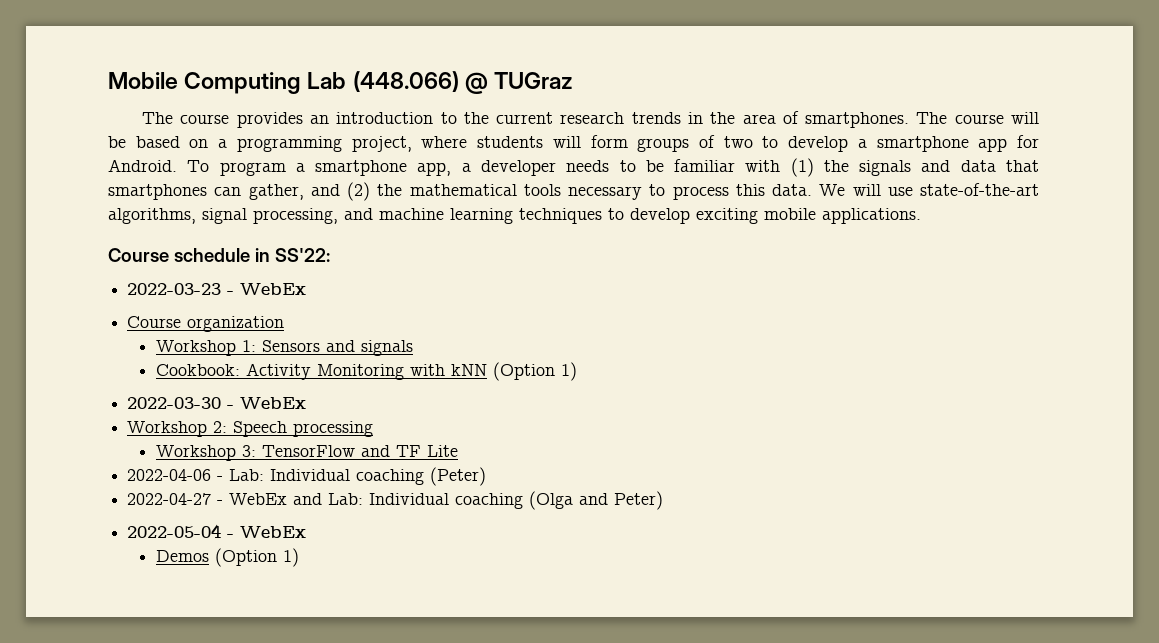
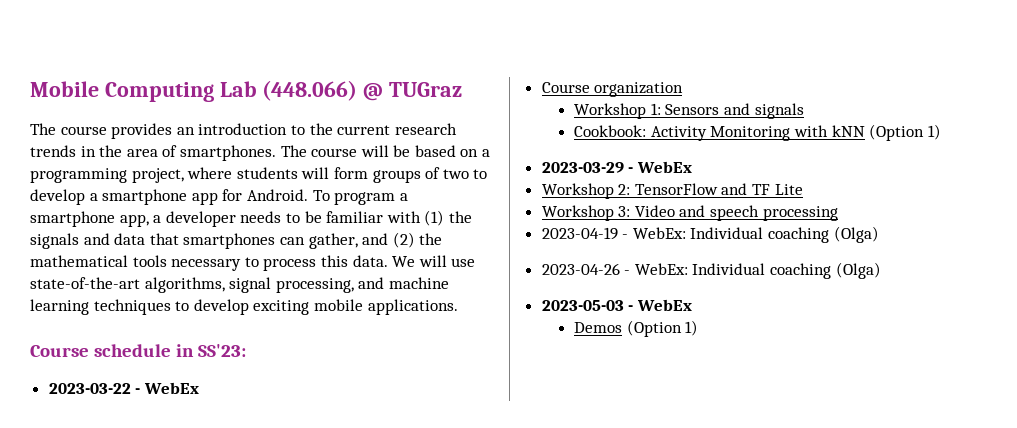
[274,248,330,262] [127,283,222,295] SS'22: // 2022-03-23 -> [197,344,246,357] [48,383,131,394] SS'23: // 2023-03-22
[127,397,222,409] 2022-03-30 -> [541,162,624,173] 2023-03-29
[233,421,374,437] [155,445,256,461] Speech processing // Workshop 3: -> (631, 189) none
[127,467,487,486] [127,491,664,510] [127,524,222,538] 2022-04-06 - Lab: Individual coaching (Peter) // 2022-04-27 - WebEx and Lab: Individual coaching (Olga and Peter) // 2022-05-04 -> [541,205,838,221] [541,226,879,243] [541,262,881,279] [541,300,624,311] Workshop 3: Video and speech processing // 2023-04-19 - WebEx: Individual coaching (Olga) // 2023-04-26 - WebEx: Individual coaching (Olga) // 2023-05-03

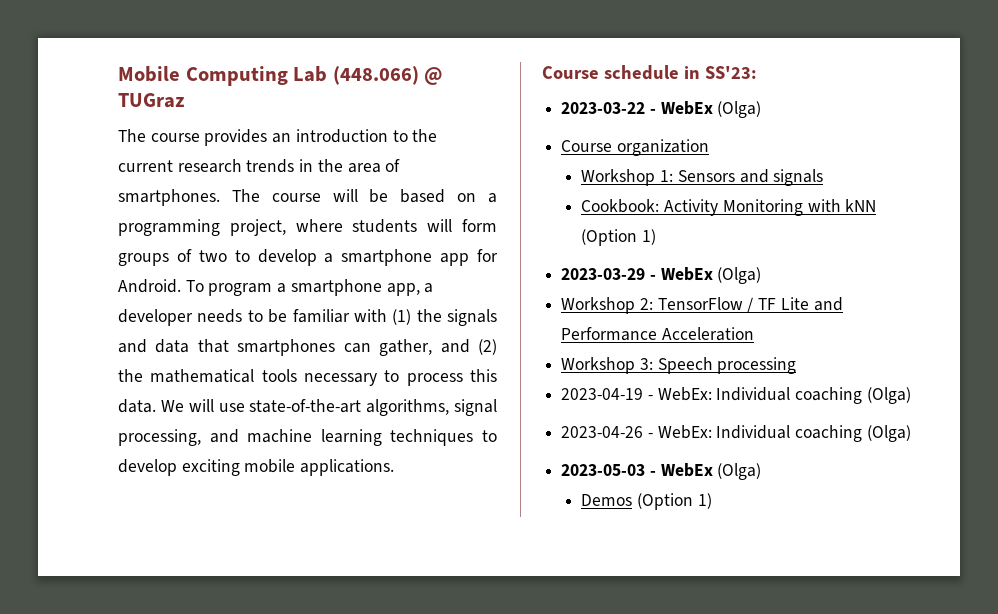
(199, 388) none -> [717,101,762,118] (Olga)
(692, 167) none -> [717,267,762,284] (Olga)
[721,183,748,195] and -> [747,297,754,313] /
(803, 189) none -> [813,297,843,311] [561,327,754,341] and Performance Acceleration
[634,205,760,221] Video and speech -> [657,357,713,374] Speech
(692, 305) none -> [717,463,762,480] (Olga)

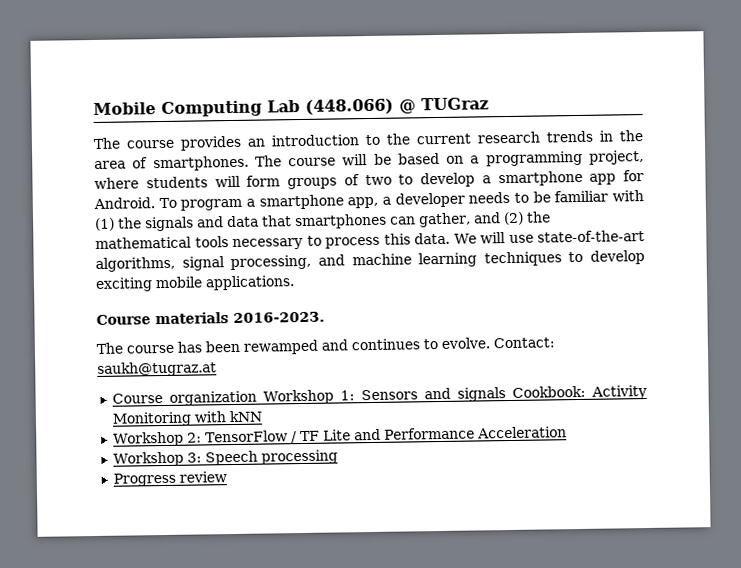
[603,65,757,80] [561,101,762,118] schedule in SS'23: // 2023-03-22 - WebEx (Olga) -> [155,311,325,325] [96,337,555,355] [97,361,217,377] materials 2016-2023. // The course has been rewamped and continues to evolve. Contact: saukh@tugraz.at
(709, 147) // -> (257, 398) none
(824, 177) // -> (506, 394) none
[581,229,657,246] [561,267,762,284] (Option 1) // 2023-03-29 - WebEx (Olga) -> (262, 416) none
[561,387,911,404] [561,425,911,442] [561,463,762,480] [581,493,712,510] 2023-04-19 - WebEx: Individual coaching (Olga) // 2023-04-26 - WebEx: Individual coaching (Olga) // 2023-05-03 - WebEx (Olga) // Demos (Option 1) -> [112,471,227,487] Progress review

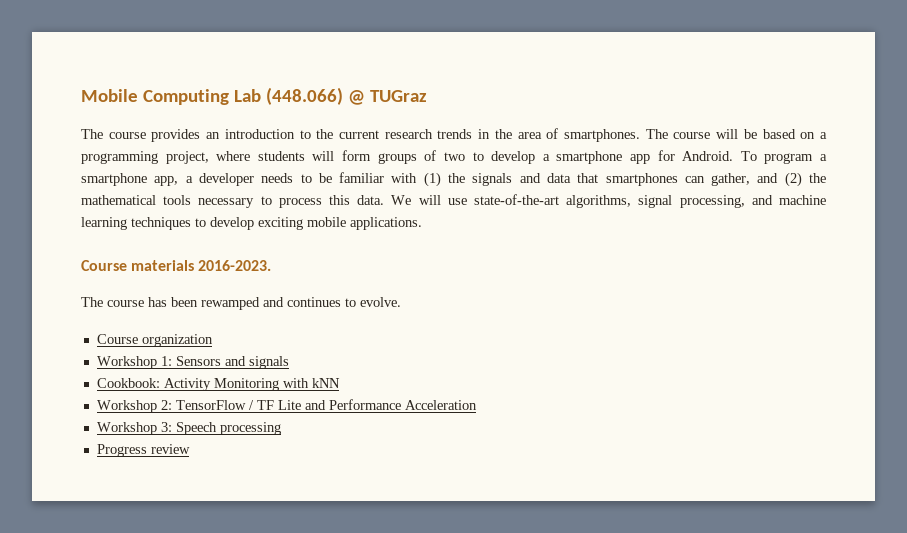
[493,337,555,349] [97,361,217,377] Contact: saukh@tugraz.at -> (401, 302) none
(257, 398) none -> (213, 340) //
(506, 394) none -> (289, 362) //

